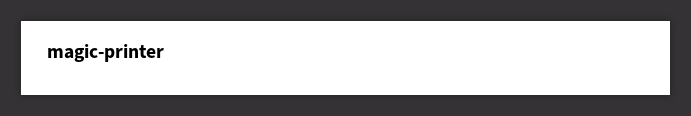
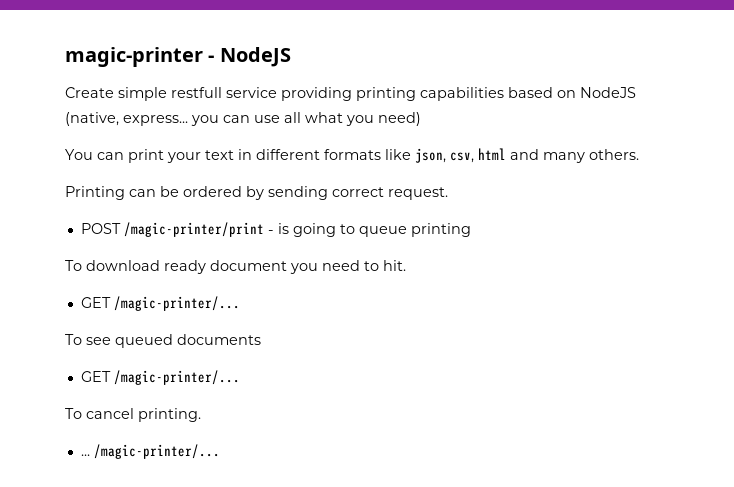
(164, 53) none -> [208,47,291,67] [65,87,636,101] [65,112,421,126] [65,148,639,163] [65,186,448,200] [80,222,471,237] [65,260,406,274] [80,296,240,311] [65,334,261,348] [80,370,240,385] [65,408,201,422] [80,444,220,459] - NodeJS // Create simple restfull service providing printing capabilities based on NodeJS (native, express... you can use all what you need) // You can print your text in different formats like json, csv, html and many others. // Printing can be ordered by sending correct request. // POST /magic-printer/print - is going to queue printing // To download ready document you need to hit. // GET /magic-printer/... // To see queued documents // GET /magic-printer/... // To cancel printing. // ... /magic-printer/...

